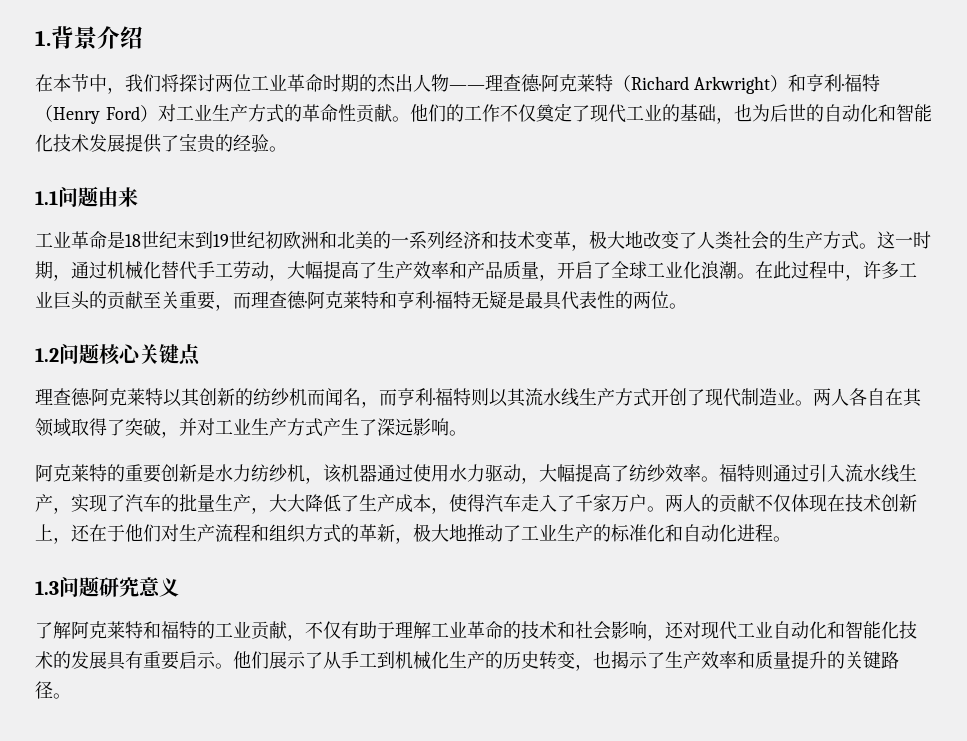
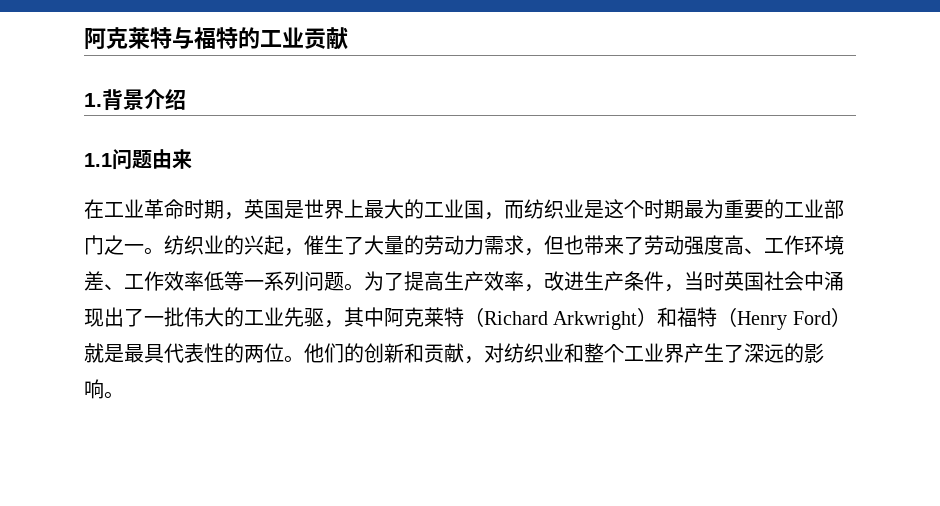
[35,26,143,50] [35,74,541,94] 1.背景介绍 // 在本节中，我们将探讨两位工业革命时期的杰出人物——理查德· -> [84,27,348,50] [84,89,186,111] [84,149,192,170] [84,199,844,220] [84,235,844,256] [84,271,844,292] [84,307,384,328] 阿克莱特与福特的工业贡献 // 1.背景介绍 // 1.1问题由来 // 在工业革命时期，英国是世界上最大的工业国，而纺织业是这个时期最为重要的工业部门之一。纺织业的兴起，催生了大量的劳动力需求，但也带来了劳动强度高、工作环境差、工作效率低等一系列问题。为了提高生产效率，改进生产条件，当时英国社会中涌现出了一批伟大的工业先驱，其中
[805,74,844,92] 亨利· -> (678, 317) none
[158,103,932,124] [35,133,287,153] [35,186,138,207] [35,230,931,251] [35,261,917,281] [35,290,507,311] 对工业生产方式的革命性贡献。他们的工作不仅奠定了现代工业的基础，也为后世的自动化和智能化技术发展提供了宝贵的经验。 // 1.1问题由来 // 工业革命是18世纪末到19世纪初欧洲和北美的一系列经济和技术变革，极大地改变了人类社会的生产方式。这一时期，通过机械化替代手工劳动，大幅提高了生产效率和产品质量，开启了全球工业化浪潮。在此过程中，许多工业巨头的贡献至关重要，而理查德·阿克莱特和亨利·福特无疑 -> [84,343,104,363] 就
[35,343,201,366] [35,388,922,408] [35,418,323,438] // 1.2问题核心关键点 // 理查德·阿克莱特以其创新的纺纱机而闻名，而亨利·福特则以其流水线生产方式开创了现代制造业。两人各自在其领域取得了突破，并对工业生产方式 -> [304,343,684,364] 他们的创新和贡献，对纺织业和整个工业界
(413, 427) none -> [784,343,804,363] 的
[35,464,917,484] [35,494,917,514] [35,523,791,544] [35,576,179,597] [35,621,917,641] [35,651,899,671] [35,681,71,699] // 阿克莱特的重要创新是水力纺纱机，该机器通过使用水力驱动，大幅提高了纺纱效率。福特则通过引入流水线生产，实现了汽车的批量生产，大大降低了生产成本，使得汽车走入了千家万户。两人的贡献不仅体现在技术创新上，还在于他们对生产流程和组织方式的革新，极大地推动了工业生产的标准化和自动化进程。 // 1.3问题研究意义 // 了解阿克莱特和福特的工业贡献，不仅有助于理解工业革命的技术和社会影响，还对现代工业自动化和智能化技术的发展具有重要启示。他们展示了从手工到机械化生产的历史转变，也揭示了生产效率和质量提升的关键路径。 -> (124, 395) none

